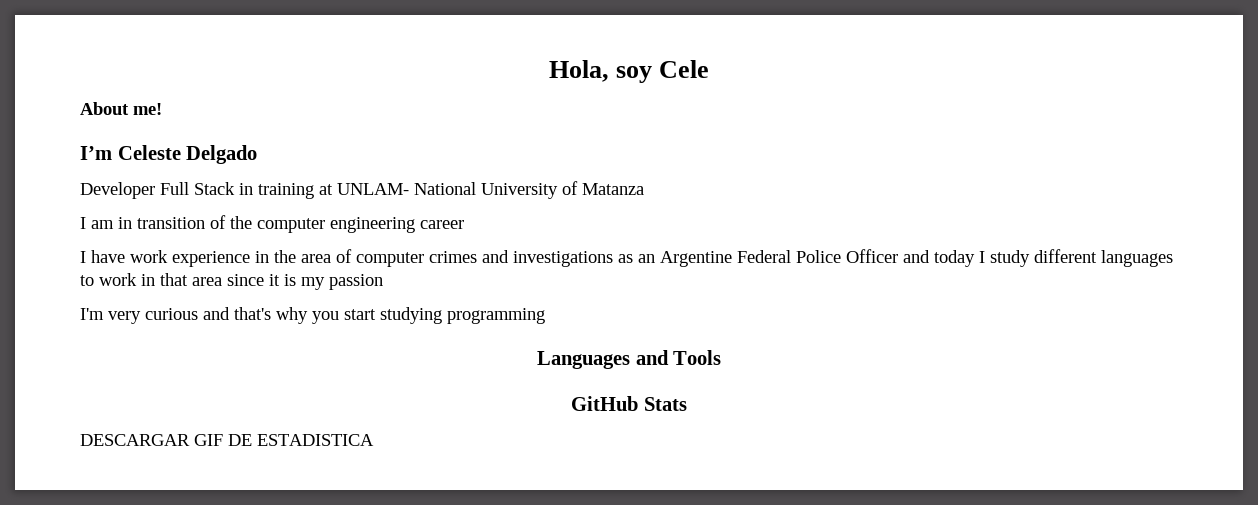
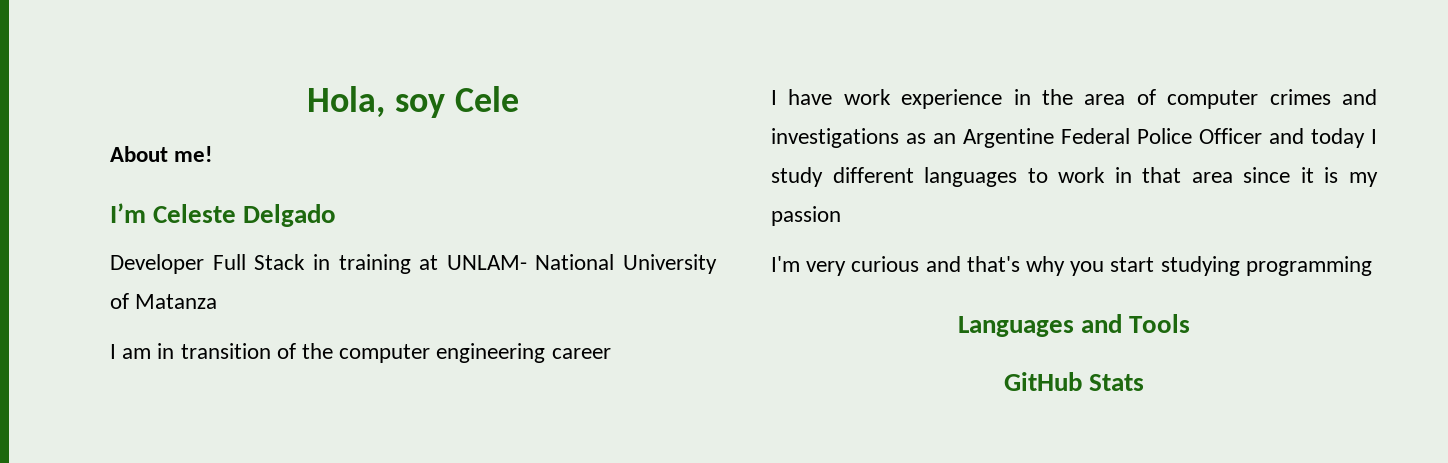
[80,434,374,446] // DESCARGAR GIF DE ESTADISTICA -> (1145, 382) none

